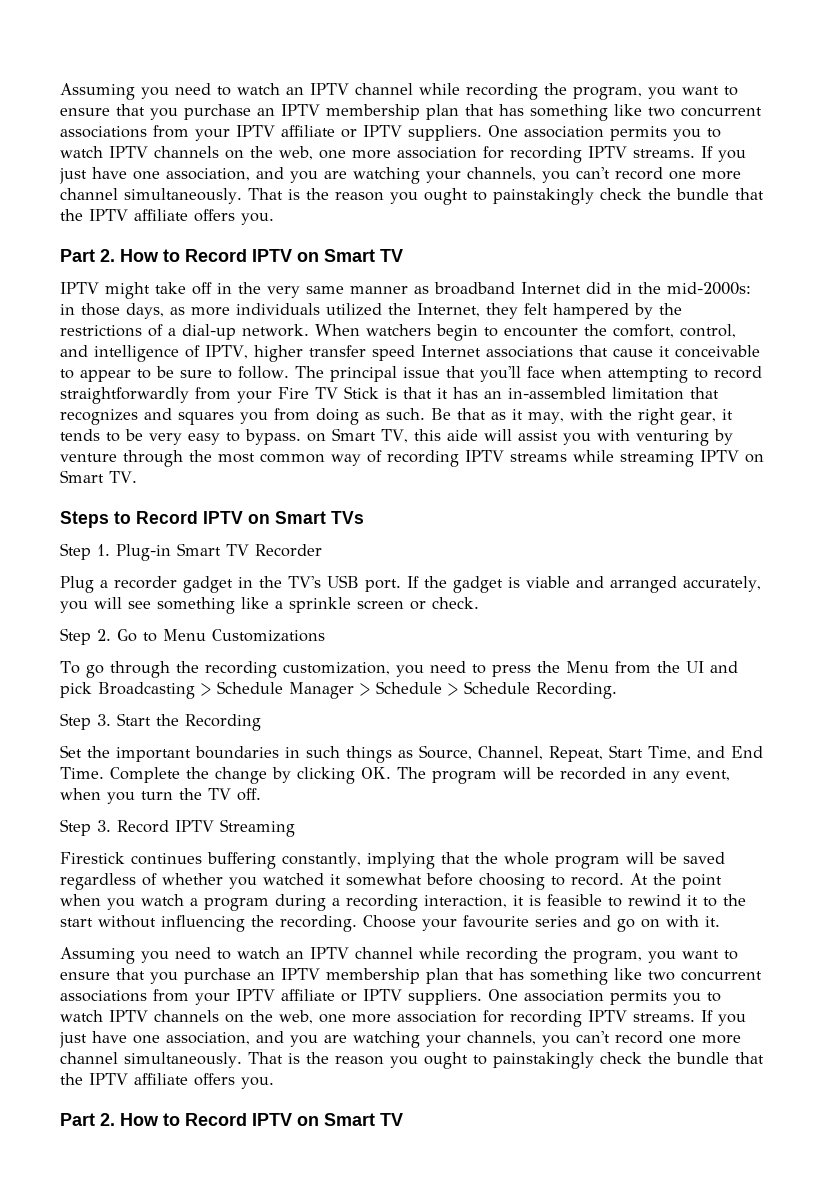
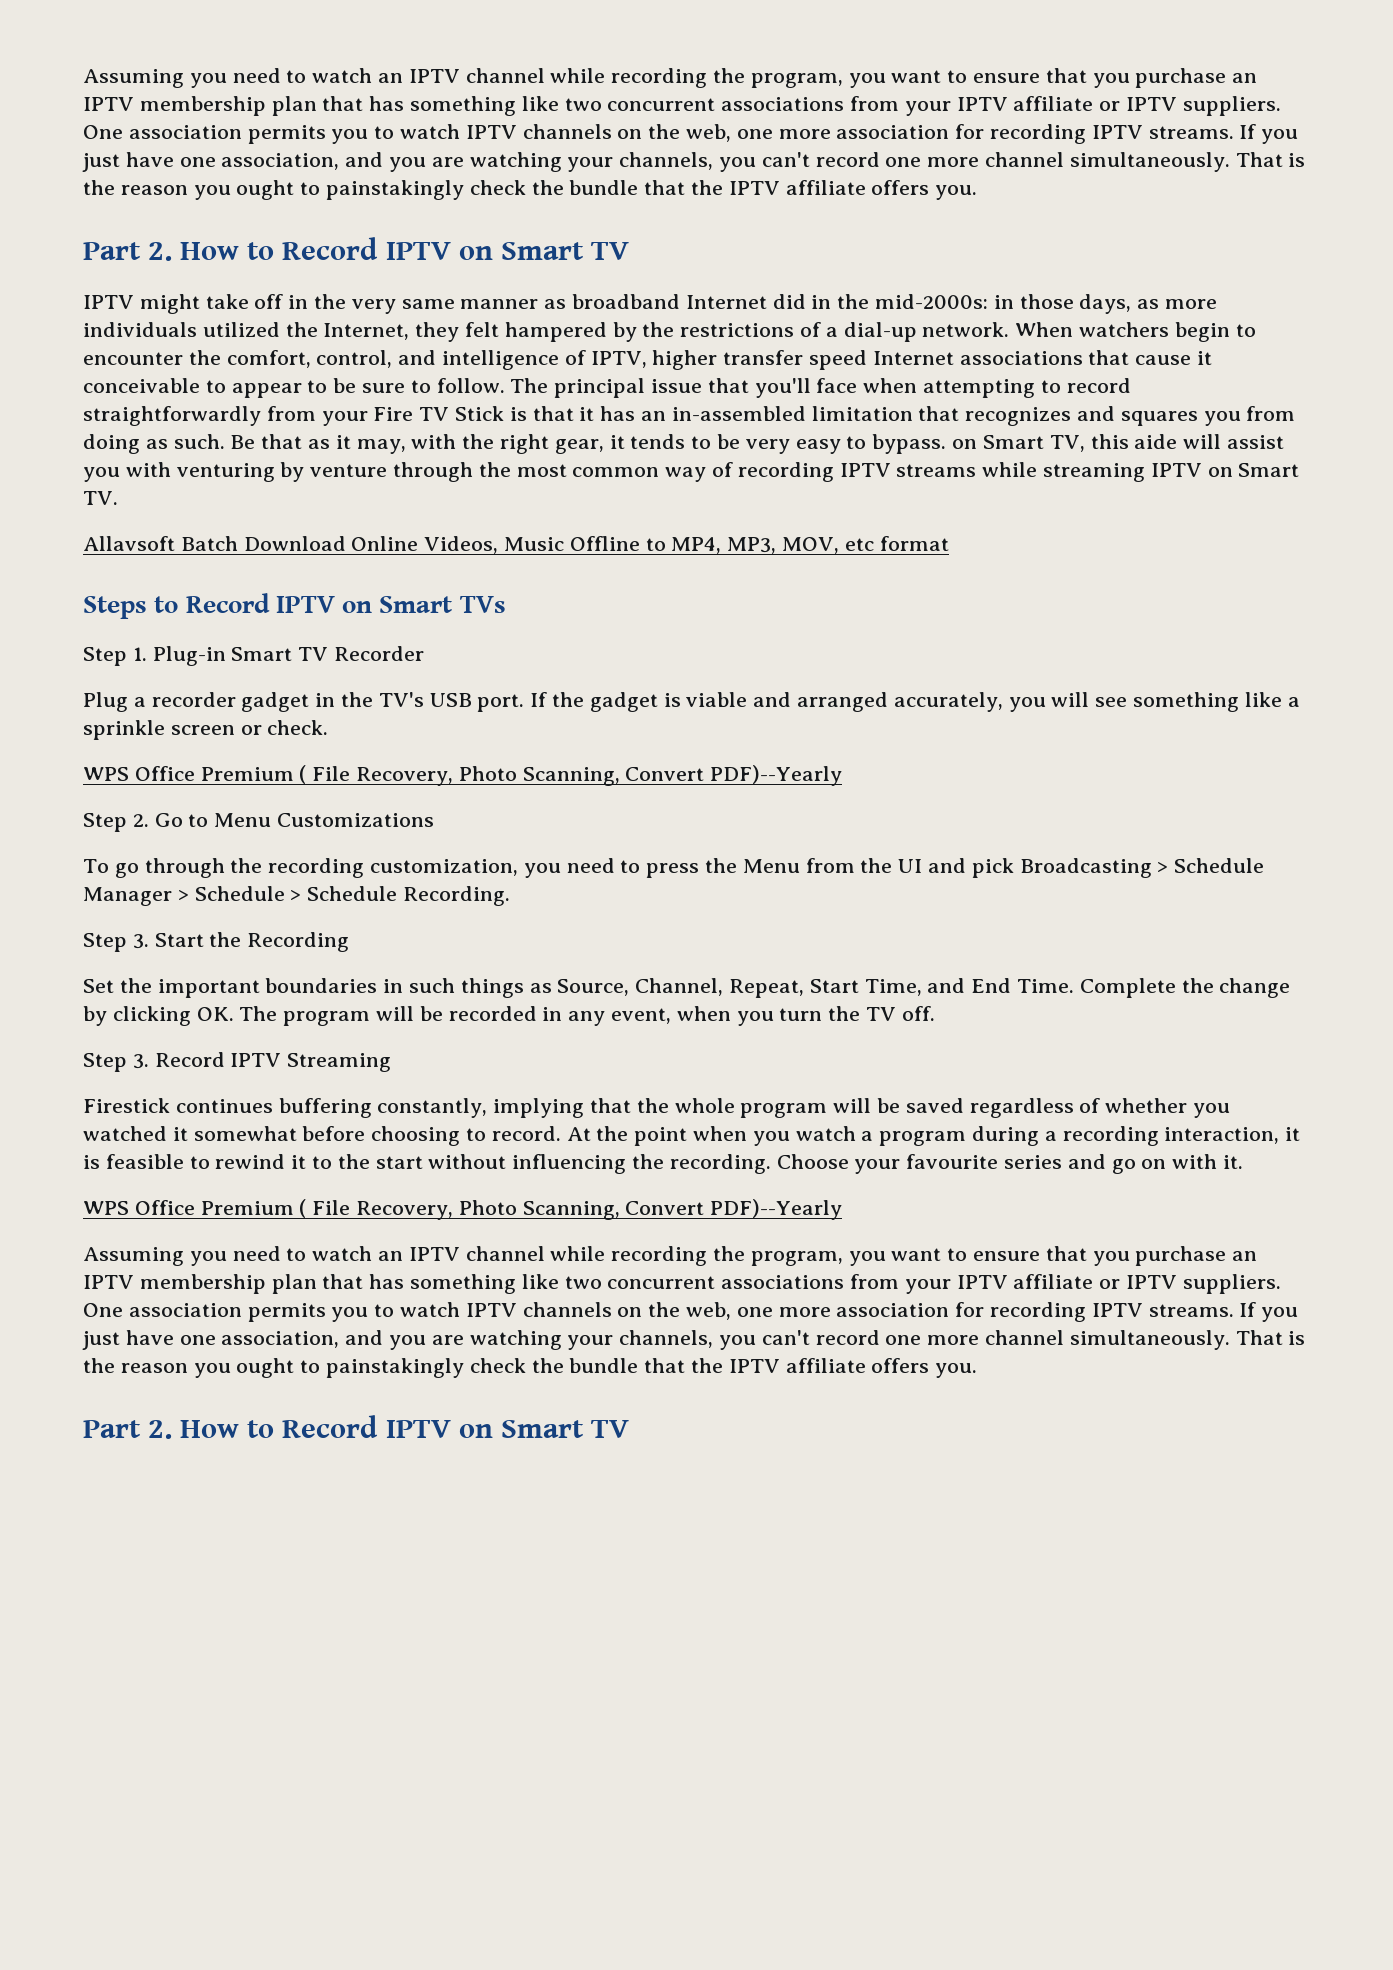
(137, 477) none -> [83,536,949,554] // Allavsoft Batch Download Online Videos, Music Offline to MP4, MP3, MOV, etc format
(479, 603) none -> [83,765,843,786] // WPS Office Premium ( File Recovery, Photo Scanning, Convert PDF)--Yearly
(720, 921) none -> [83,1199,843,1220] // WPS Office Premium ( File Recovery, Photo Scanning, Convert PDF)--Yearly

